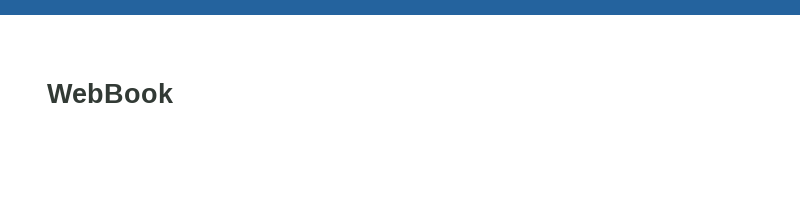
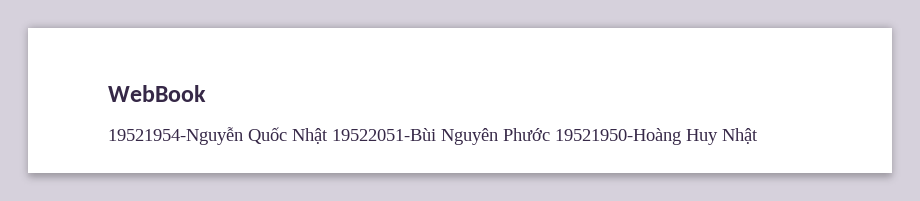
(174, 93) none -> [108,127,758,145] // 19521954-Nguyễn Quốc Nhật 19522051-Bùi Nguyên Phước 19521950-Hoàng Huy Nhật

